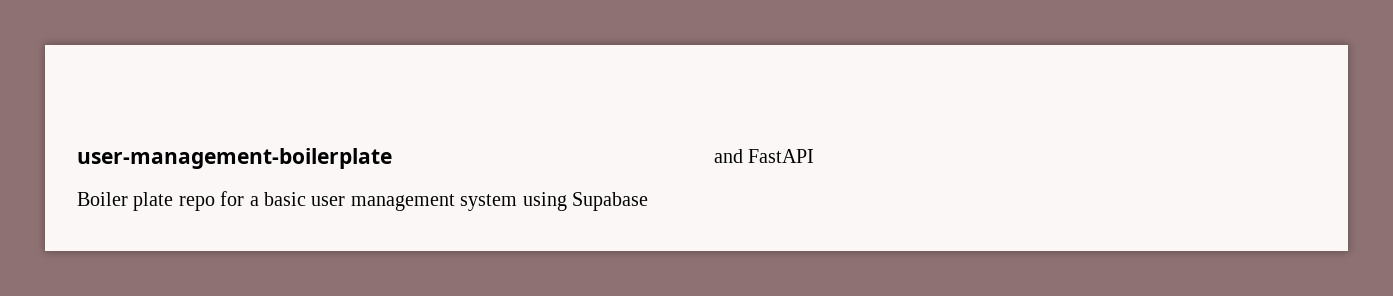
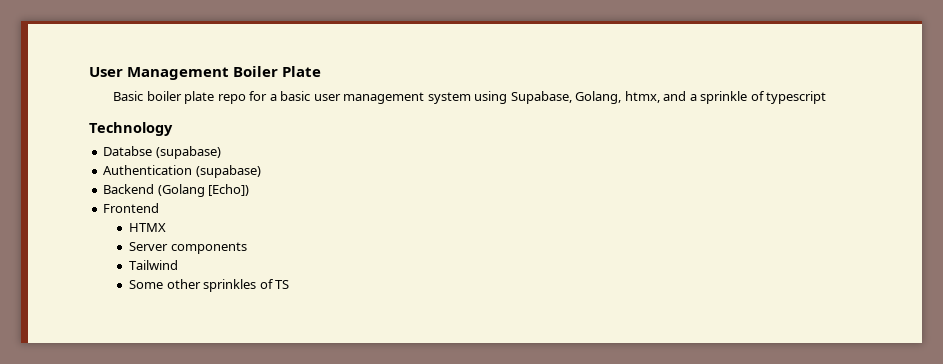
[77,148,392,169] [77,192,128,206] user-management-boilerplate // Boiler -> [89,66,322,80] [113,91,182,101] User Management Boiler Plate // Basic boiler
[572,192,648,211] [714,149,815,163] Supabase and FastAPI -> [510,91,827,104] [89,122,173,136] [103,146,221,159] [103,165,261,178] [103,184,250,197] [103,203,160,213] [129,223,167,232] [129,242,247,254] [129,260,179,270] [129,279,290,292] Supabase, Golang, htmx, and a sprinkle of typescript // Technology // Databse (supabase) // Authentication (supabase) // Backend (Golang [Echo]) // Frontend // HTMX // Server components // Tailwind // Some other sprinkles of TS

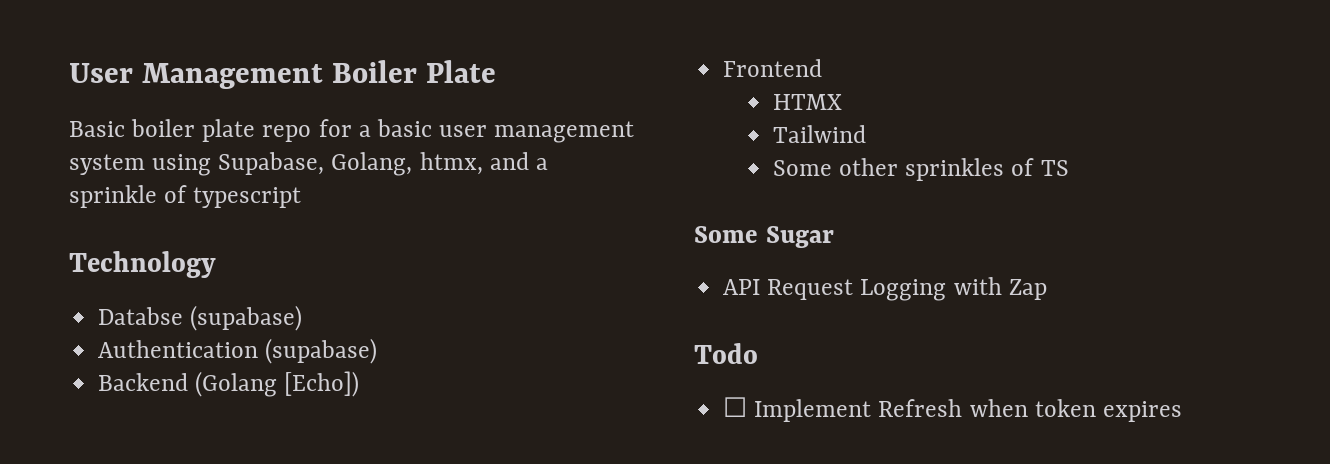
[129,242,247,254] // Server components -> (843, 102) none
(290, 284) none -> [694,226,834,248] [723,277,1047,301] [694,343,758,364] [723,397,1182,422] // Some Sugar // API Request Logging with Zap // Todo // ☐ Implement Refresh when token expires

